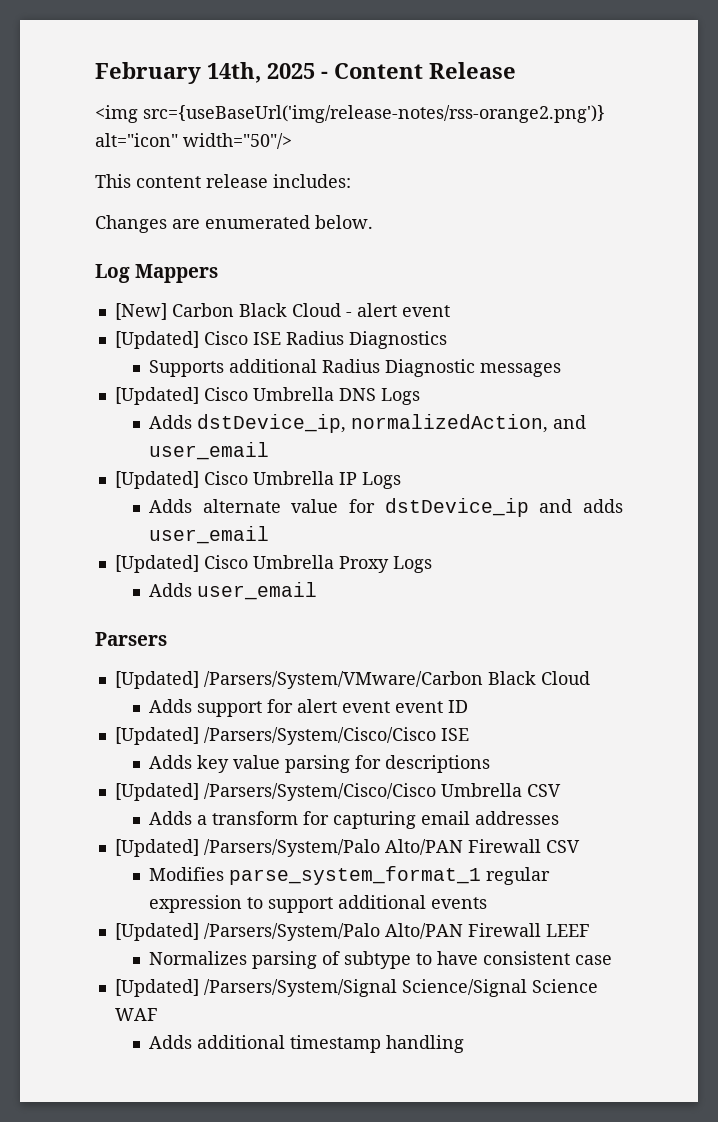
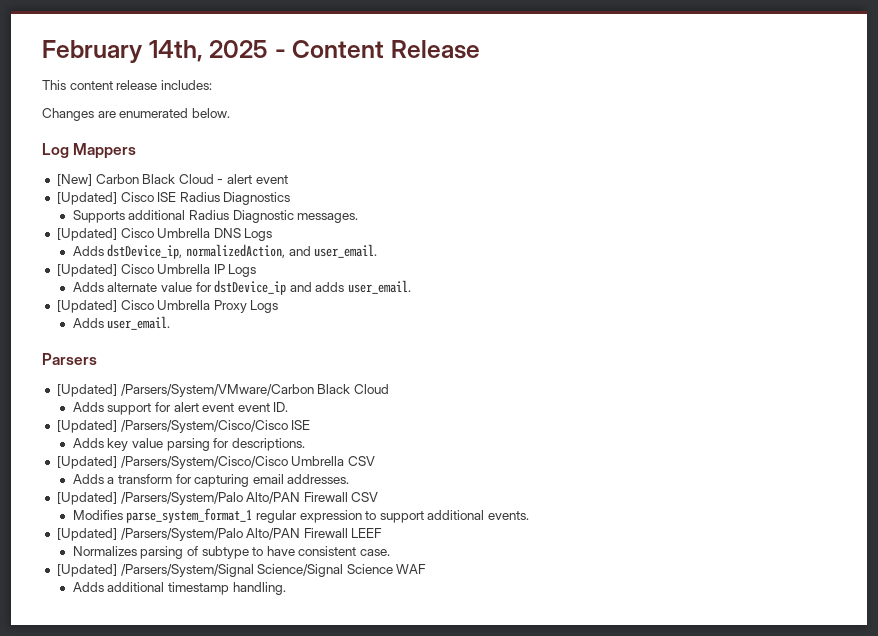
[95,105,605,123] [95,133,292,149] // <img src={useBaseUrl('img/release-notes/rss-orange2.png')} alt="icon" width="50"/> -> (481, 49) none
[480,363,562,377] messages -> [297,213,359,223] messages.
[149,442,270,460] user_email -> [314,244,378,258] user_email.
[149,526,270,544] user_email -> [348,280,412,294] user_email.
[197,582,318,600] user_email -> [107,316,171,330] user_email.
[448,700,469,713] ID -> [273,402,289,412] ID.
[385,755,491,773] descriptions -> [231,438,305,451] descriptions.
[475,811,560,825] addresses -> [287,474,350,484] addresses.
[431,897,488,909] events -> [488,511,530,520] events.
[575,955,613,965] case -> [360,549,391,556] case.
[386,1035,465,1053] handling -> [232,582,286,595] handling.

